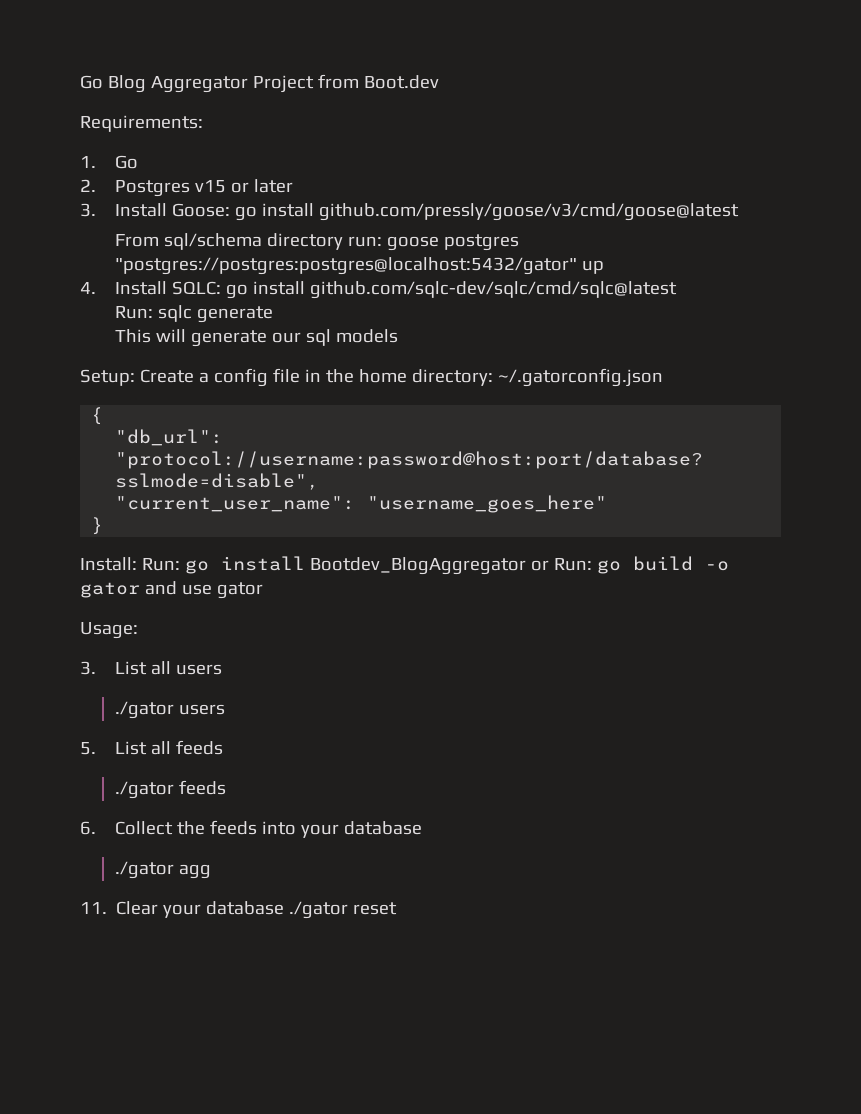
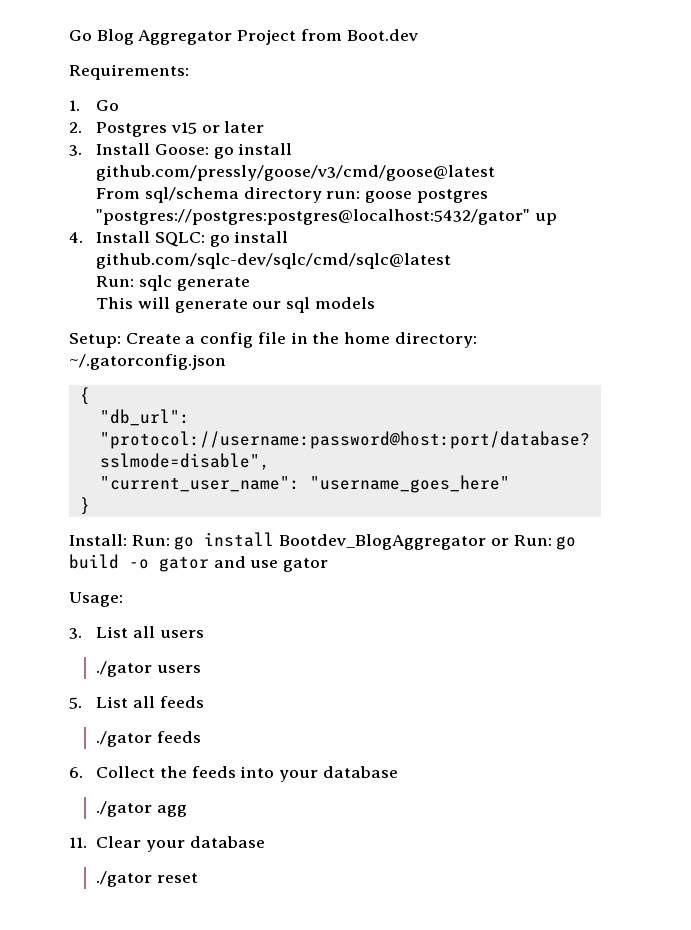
(285, 908) none -> (265, 842) //

